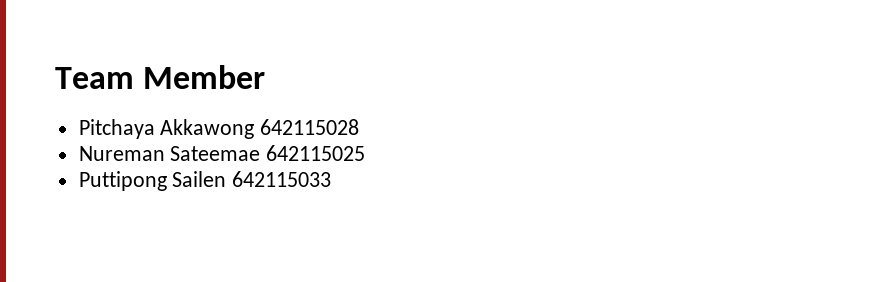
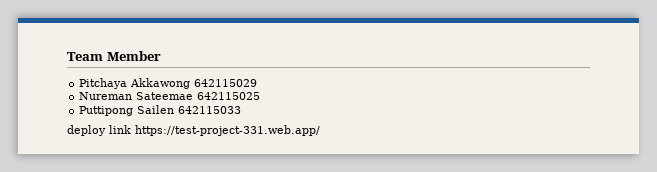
[260,119,360,135] 642115028 -> [194,79,258,87] 642115029
(332, 179) none -> [67,125,320,136] // deploy link https://test-project-331.web.app/

